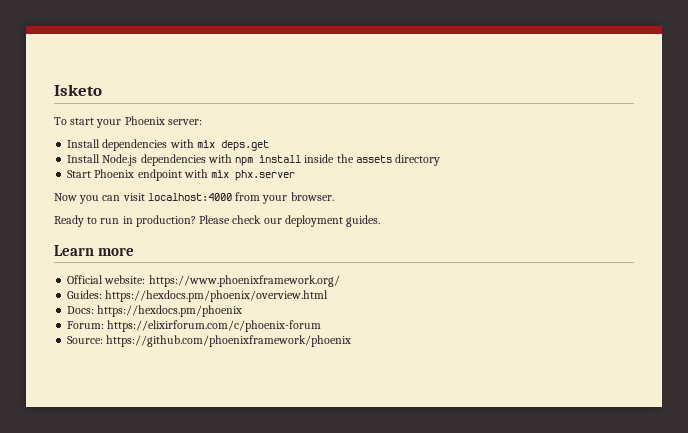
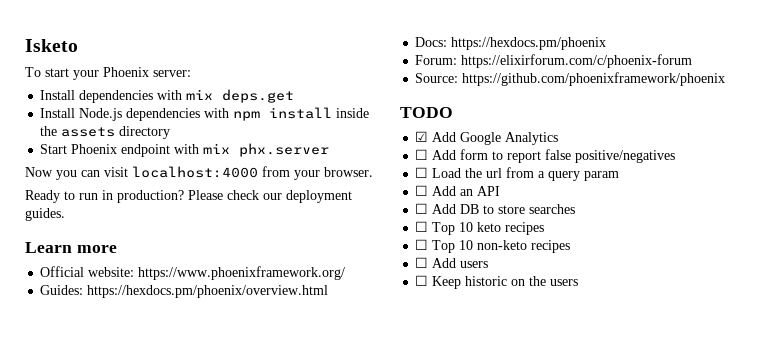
(352, 341) none -> [400,107,453,118] [415,131,559,145] [415,149,676,163] [415,167,620,181] [415,185,501,196] [415,203,576,214] [415,221,545,235] [415,239,571,253] [415,257,489,268] [415,275,579,289] // TODO // ☑ Add Google Analytics // ☐ Add form to report false positive/negatives // ☐ Load the url from a query param // ☐ Add an API // ☐ Add DB to store searches // ☐ Top 10 keto recipes // ☐ Top 10 non-keto recipes // ☐ Add users // ☐ Keep historic on the users

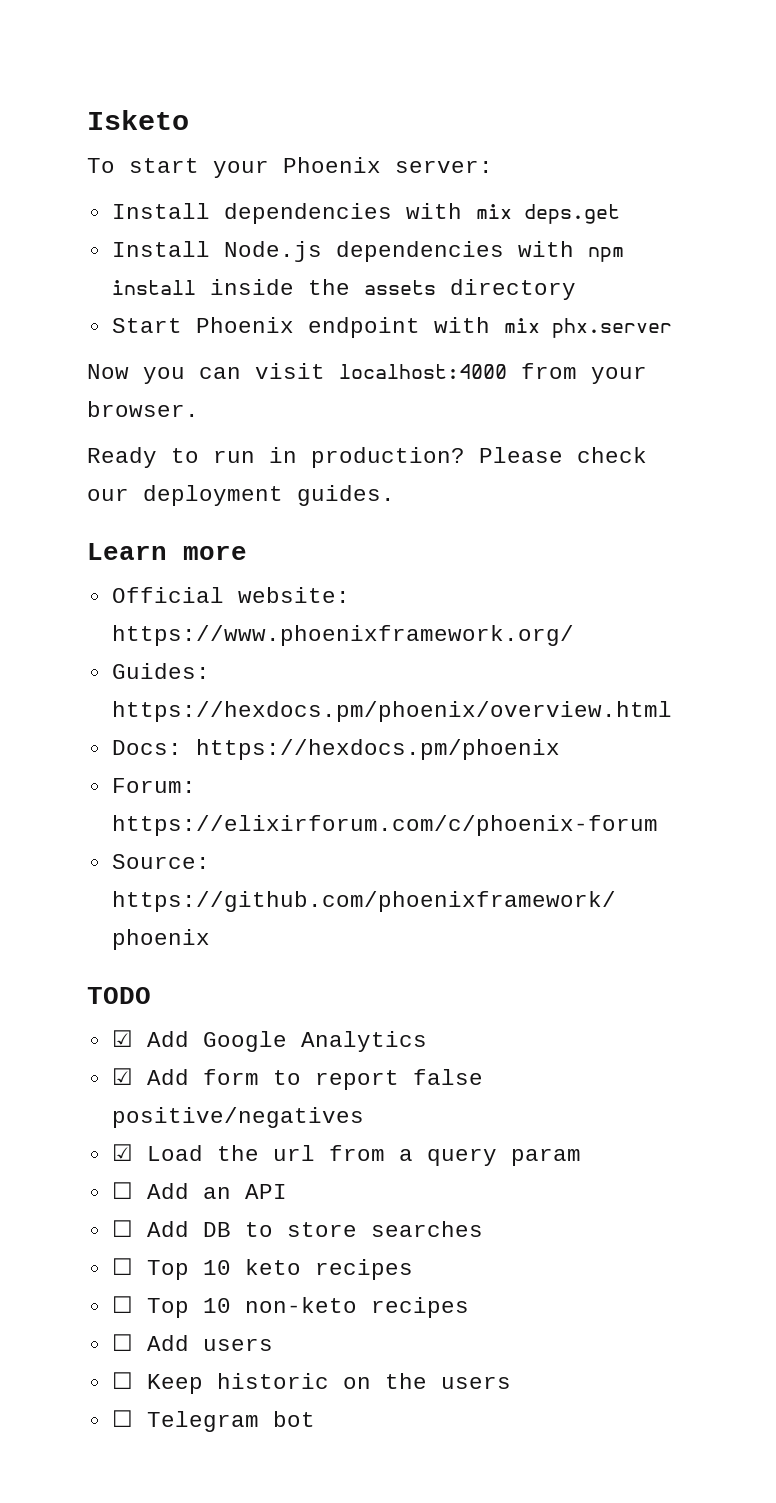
[415,149,429,160] ☐ -> [111,1068,133,1085] ☑
[415,167,429,178] ☐ -> [111,1144,133,1161] ☑
(579, 282) none -> [111,1410,315,1432] // ☐ Telegram bot

